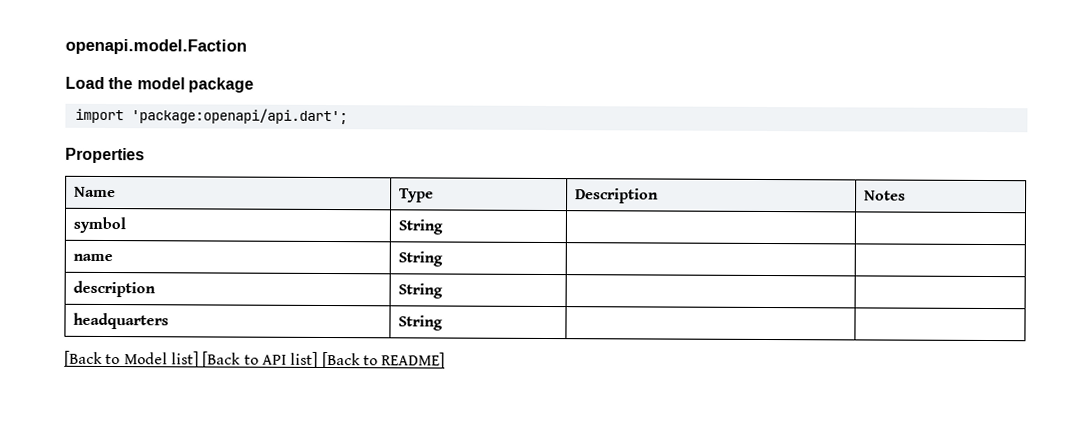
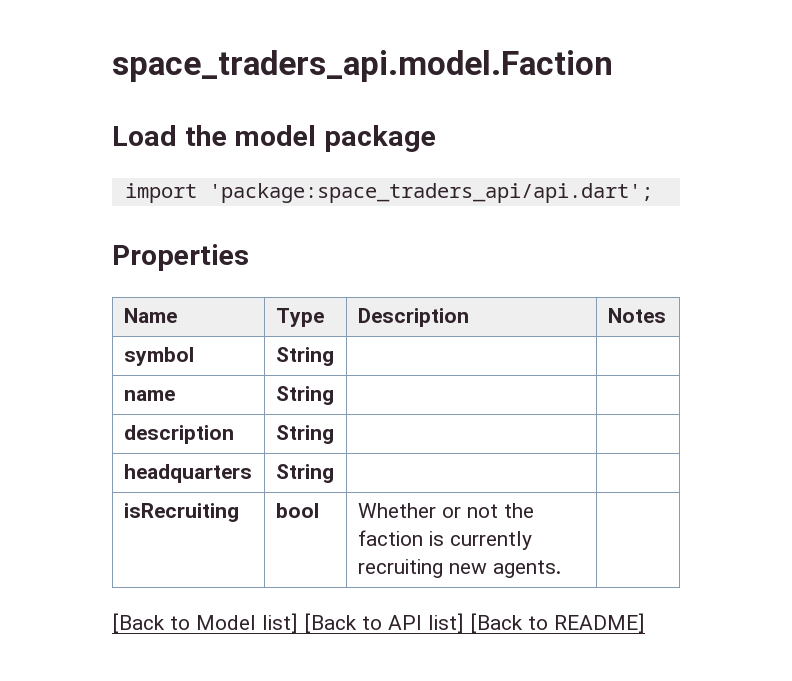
[65,38,247,55] openapi.model.Faction -> [112,50,613,82] space_traders_api.model.Faction
[130,108,348,125] 'package:openapi/api.dart'; -> [208,183,653,203] 'package:space_traders_api/api.dart';
(443, 323) none -> [123,503,239,522] [275,503,319,518] [357,503,534,518] [357,530,532,550] [357,559,561,578] // isRecruiting | bool | Whether or not the faction is currently recruiting new agents. |

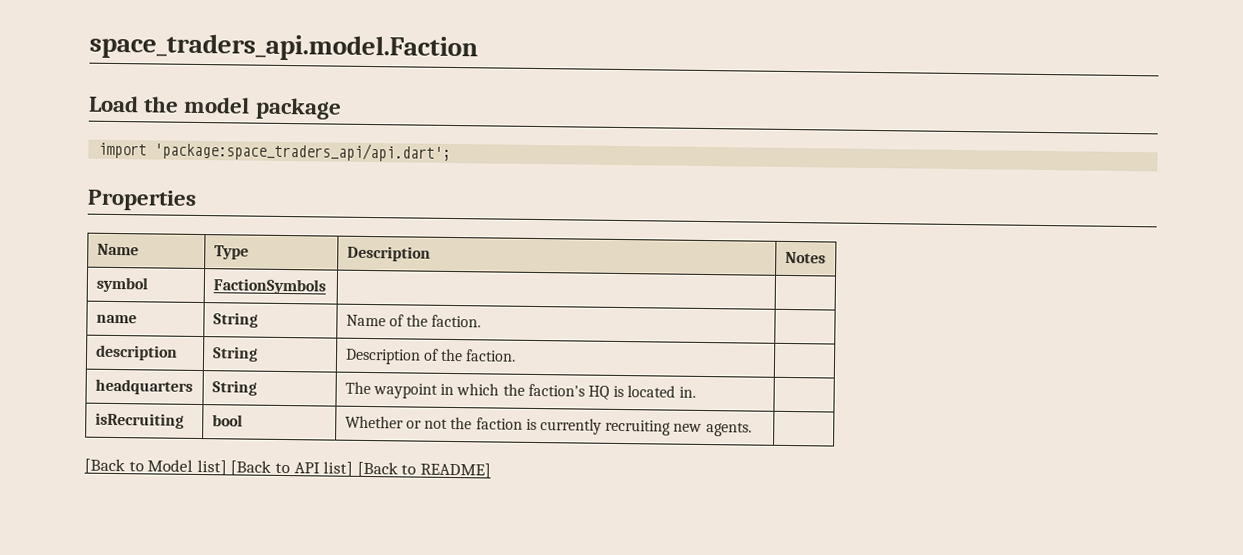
[275,347,334,366] String -> [212,278,326,295] FactionSymbols
[123,425,234,444] [275,425,334,444] [123,464,252,483] [275,464,334,483] | // description | String | | // headquarters | String | -> [345,314,482,328] [94,344,178,361] [211,346,258,362] [344,348,517,365] [94,378,193,395] [211,380,257,396] [344,381,696,400] Name of the faction. | // description | String | Description of the faction. | // headquarters | String | The waypoint in which the faction's HQ is located in.

